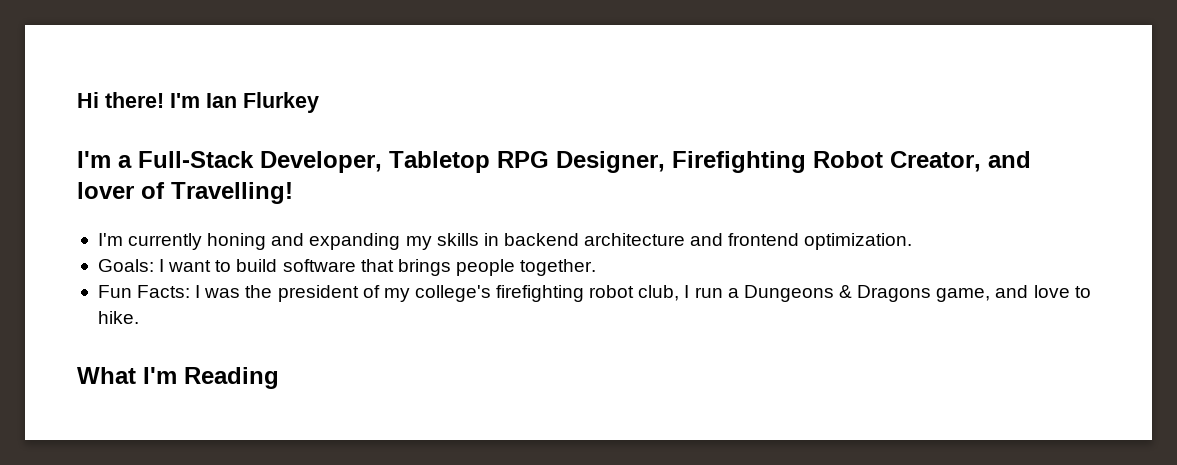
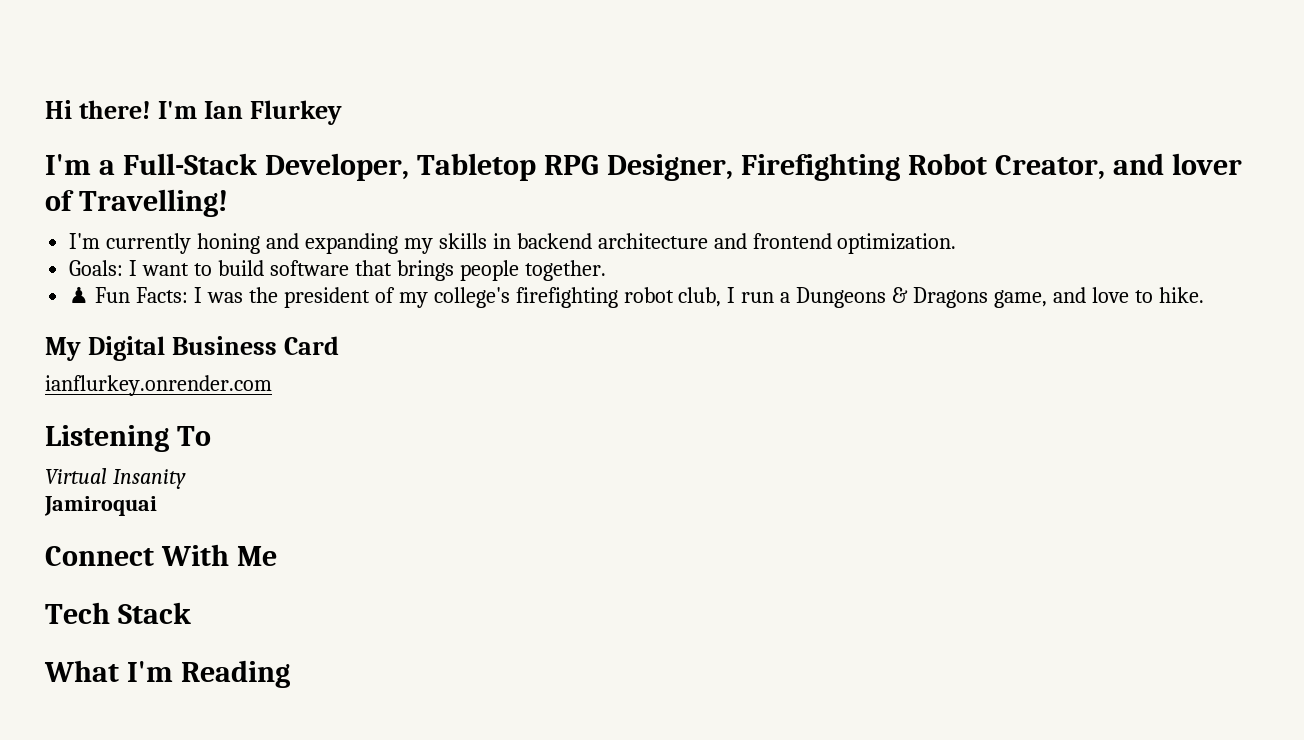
(597, 267) none -> [69,286,90,304] ♟
(139, 317) none -> [45,336,339,361] [45,375,272,396] [45,425,211,452] [45,468,186,489] [44,496,157,516] [45,544,277,566] [45,602,191,624] // My Digital Business Card // ianflurkey.onrender.com // Listening To // Virtual Insanity // Jamiroquai // Connect With Me // Tech Stack

